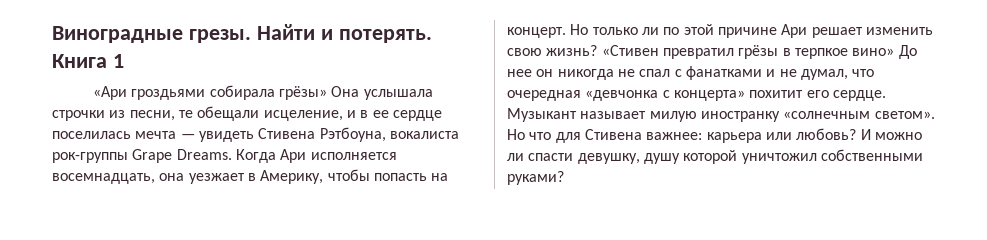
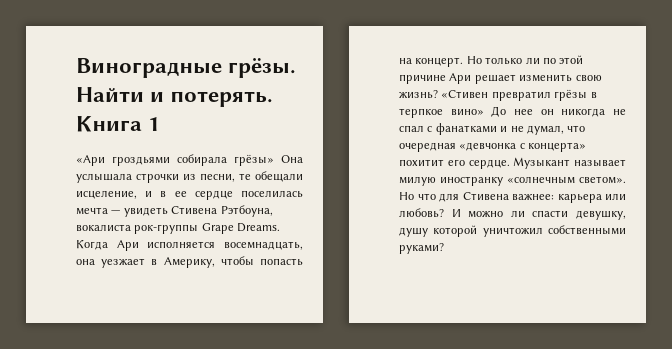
[188,29,251,43] грезы. -> [228,58,297,78] грёзы.

